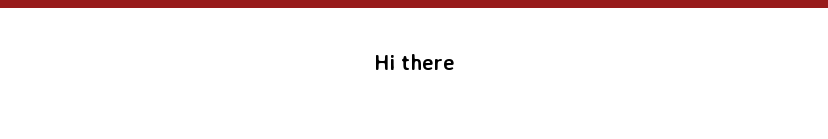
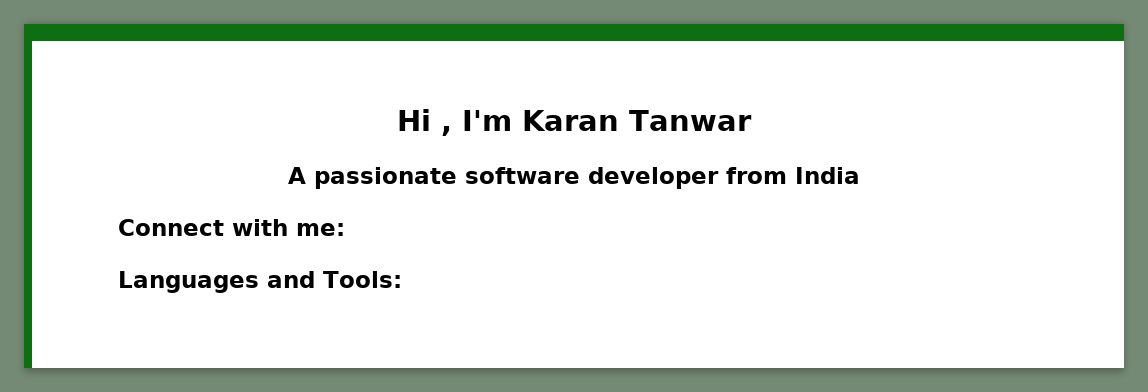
[400,54,455,70] there -> [441,110,753,136] [288,167,860,189] [118,219,345,236] [118,271,402,293] , I'm Karan Tanwar // A passionate software developer from India // Connect with me: // Languages and Tools:

